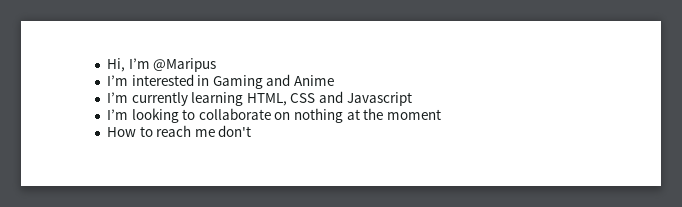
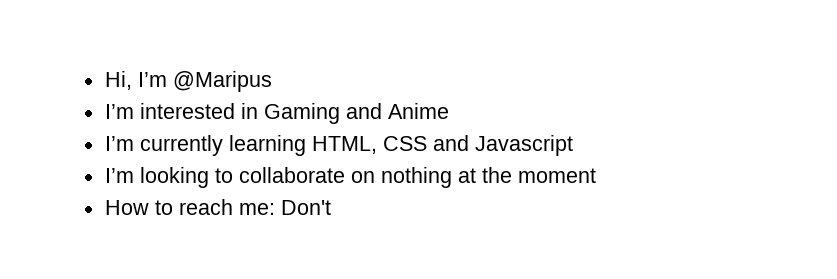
[194,125,252,137] me don't -> [238,200,331,215] me: Don't

